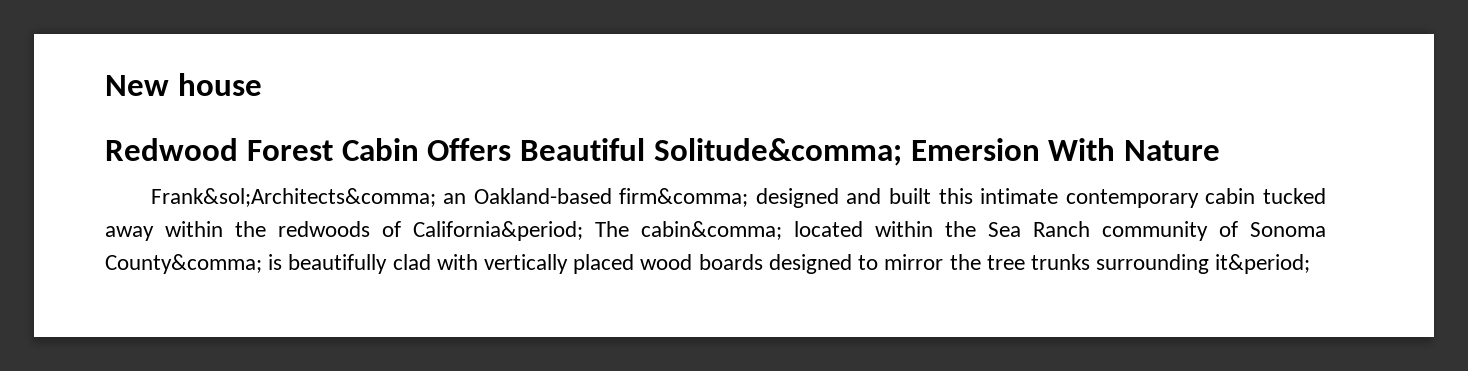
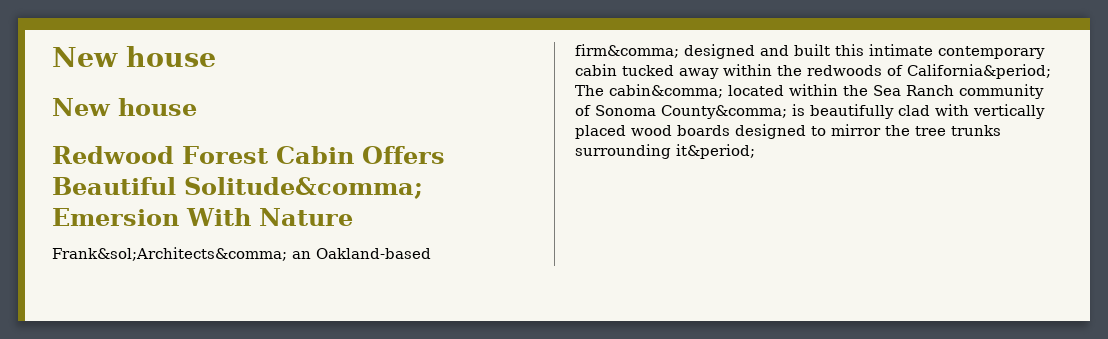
[105,73,262,96] New house -> [52,46,216,67] [52,98,197,116] New house // New house

